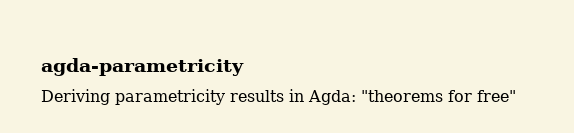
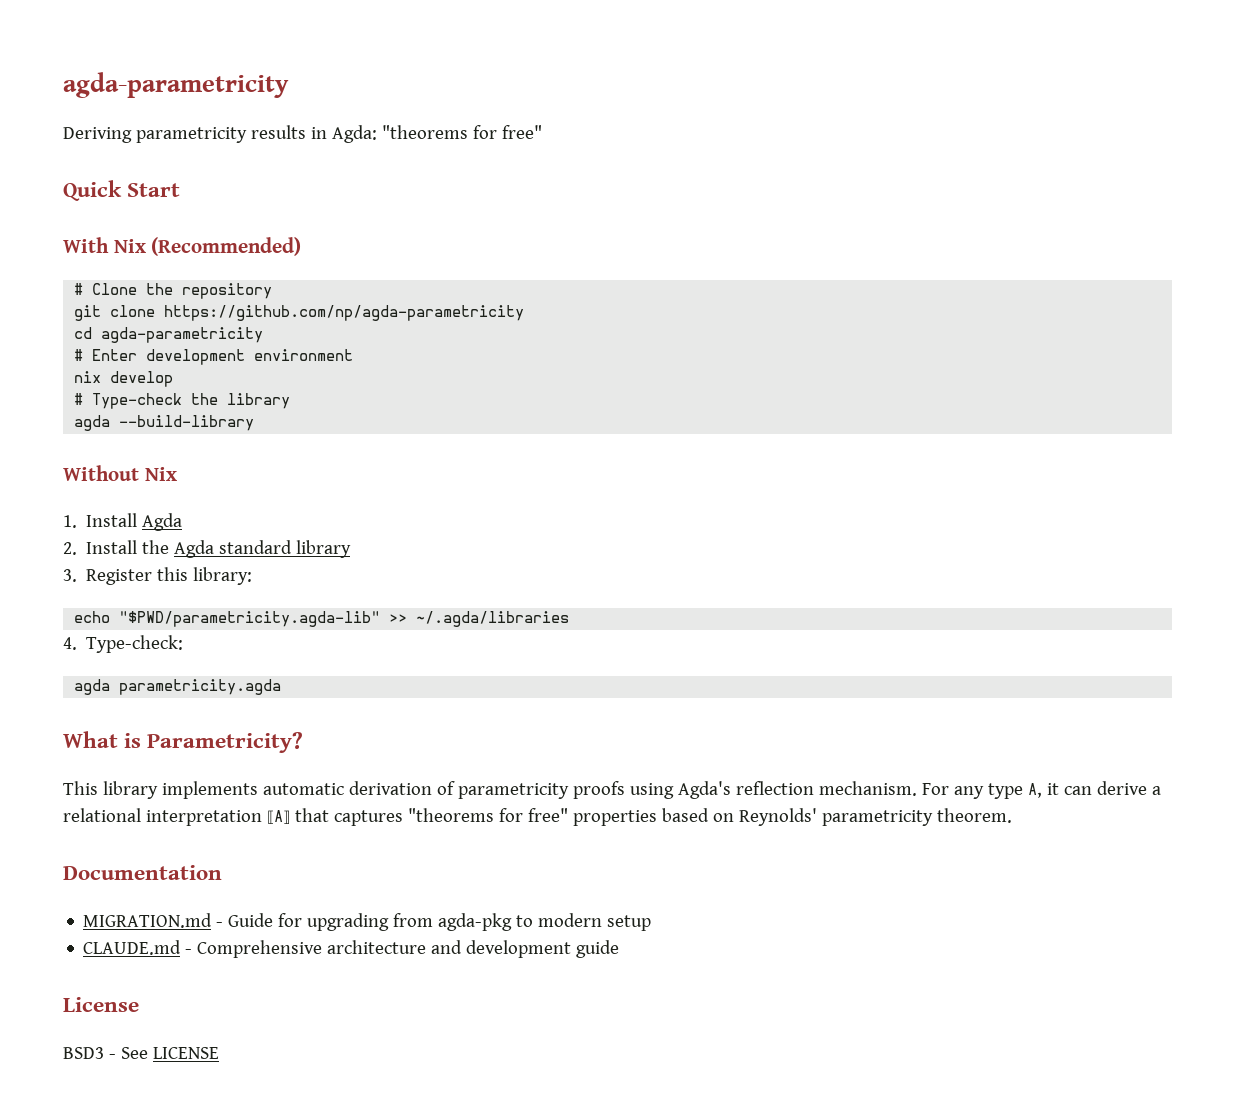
(516, 96) none -> [63,180,181,201] [63,237,302,256] [74,283,273,299] [74,305,525,321] [74,327,264,343] [74,349,354,365] [74,371,174,387] [74,393,291,409] [74,415,255,431] [63,465,177,481] [63,513,183,531] [63,540,352,558] [63,567,253,585] [74,611,570,627] [63,635,184,653] [74,679,282,695] [63,731,304,753] [63,781,1161,799] [63,808,1012,826] [63,865,222,880] [83,913,652,931] [83,940,620,958] [63,997,139,1012] [63,1047,219,1059] // Quick Start // With Nix (Recommended) // # Clone the repository // git clone https://github.com/np/agda-parametricity // cd agda-parametricity // # Enter development environment // nix develop // # Type-check the library // agda --build-library // Without Nix // 1. Install Agda // 2. Install the Agda standard library // 3. Register this library: // echo "$PWD/parametricity.agda-lib" >> ~/.agda/libraries // 4. Type-check: // agda parametricity.agda // What is Parametricity? // This library implements automatic derivation of parametricity proofs using Agda's reflection mechanism. For any type A, it can derive a relational interpretation ⟦A⟧ that captures "theorems for free" properties based on Reynolds' parametricity theorem. // Documentation // MIGRATION.md - Guide for upgrading from agda-pkg to modern setup // CLAUDE.md - Comprehensive architecture and development guide // License // BSD3 - See LICENSE

